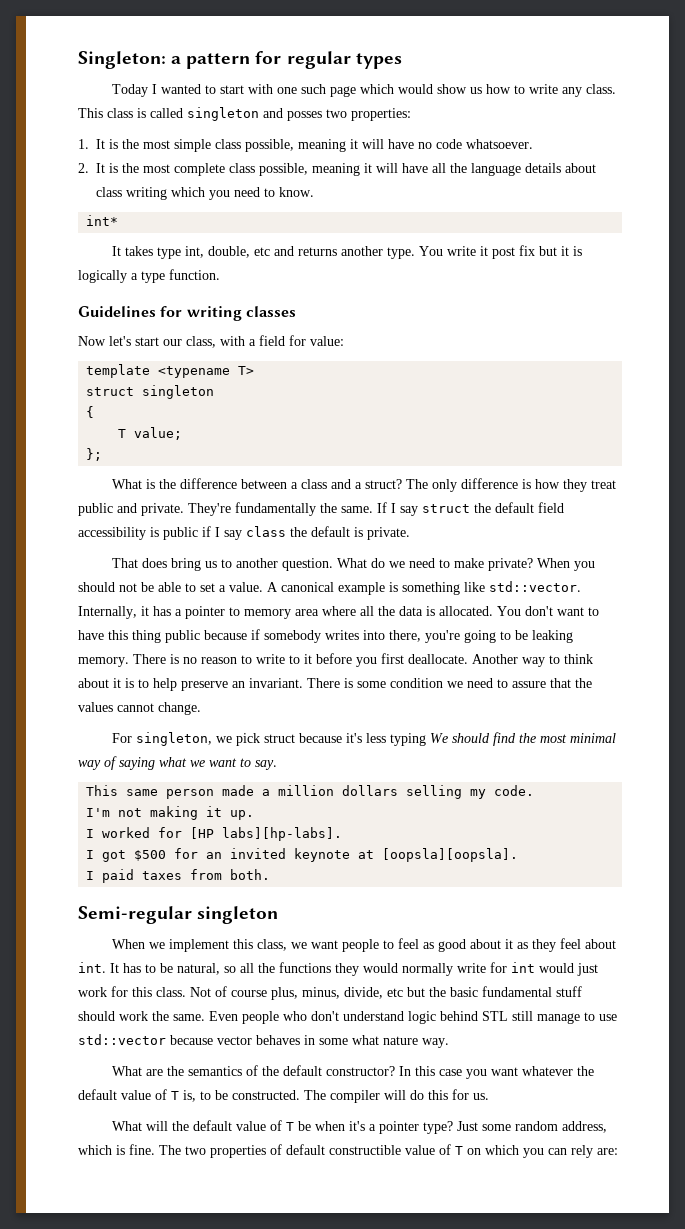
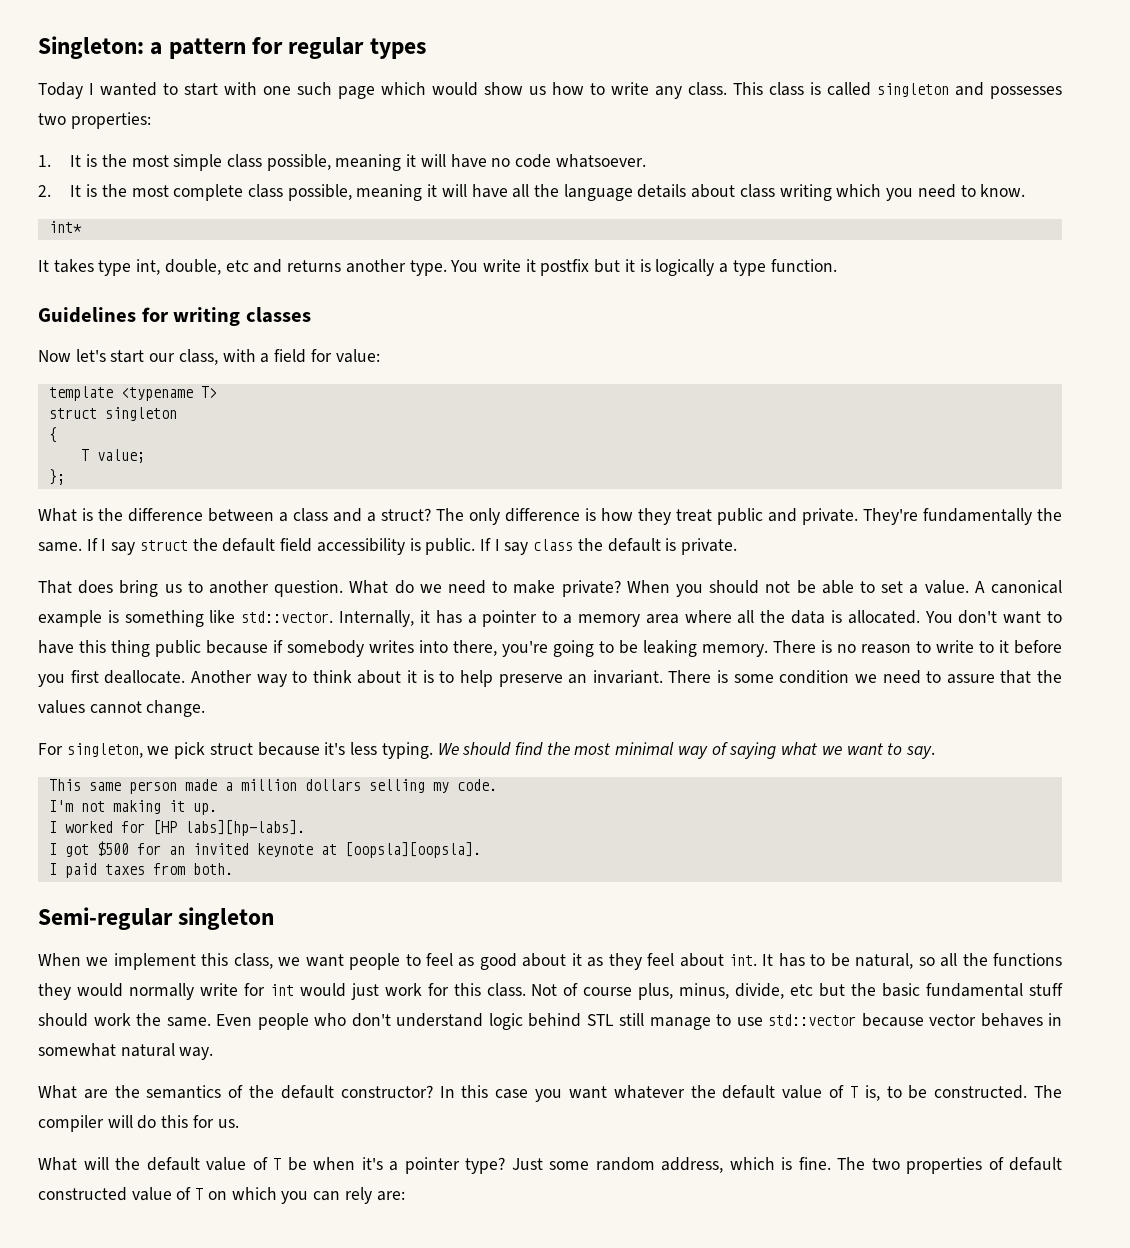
[287,111,322,121] posses -> [990,86,1062,99] possesses
[492,245,536,259] post fix -> [540,259,590,276] postfix
[163,526,211,540] public if -> [425,538,491,555] public. If
(240, 611) none -> [563,614,573,624] a
[390,733,427,746] typing -> [381,742,433,759] typing.
[319,1035,418,1045] some what nature -> [38,1043,175,1057] somewhat natural
[329,1145,401,1155] constructible -> [38,1187,127,1201] constructed

